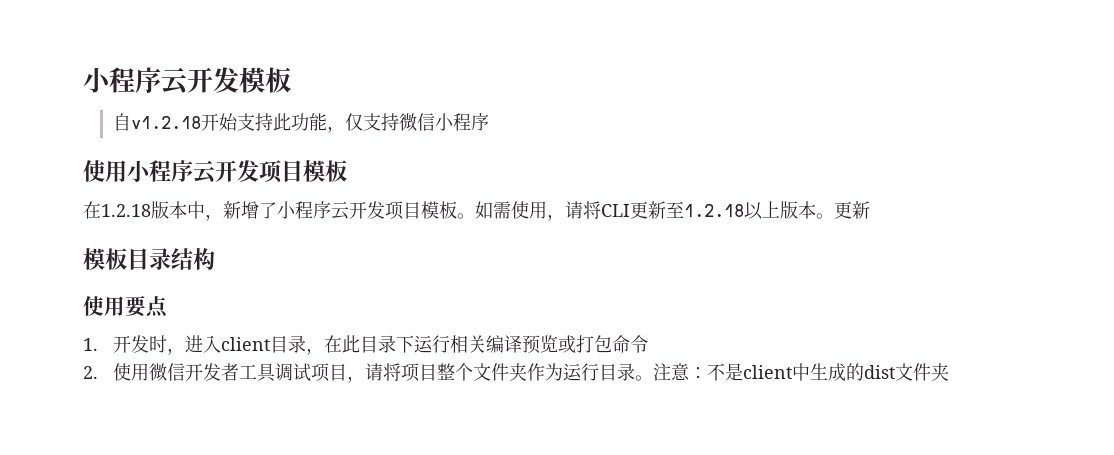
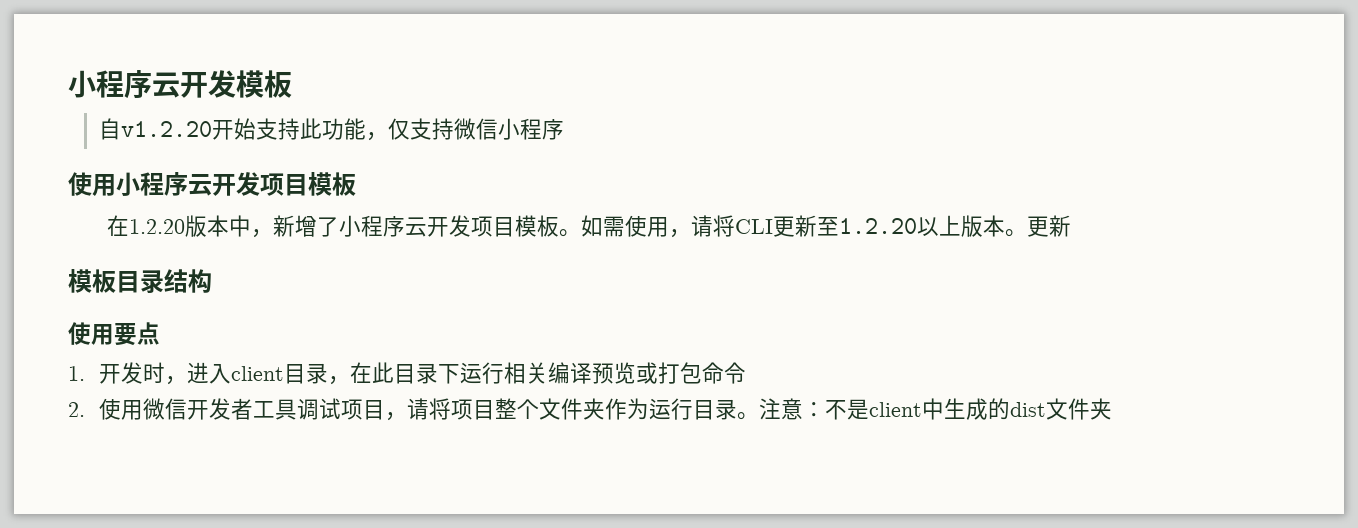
[130,116,201,129] v1.2.18 -> [121,121,213,137] v1.2.20
[101,204,151,217] 1.2.18 -> [128,219,185,234] 1.2.20
[684,204,744,217] 1.2.18 -> [838,218,917,234] 1.2.20

